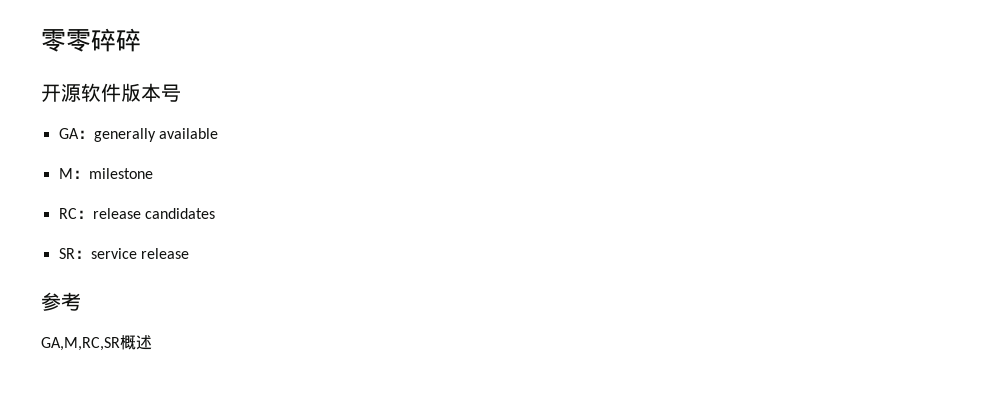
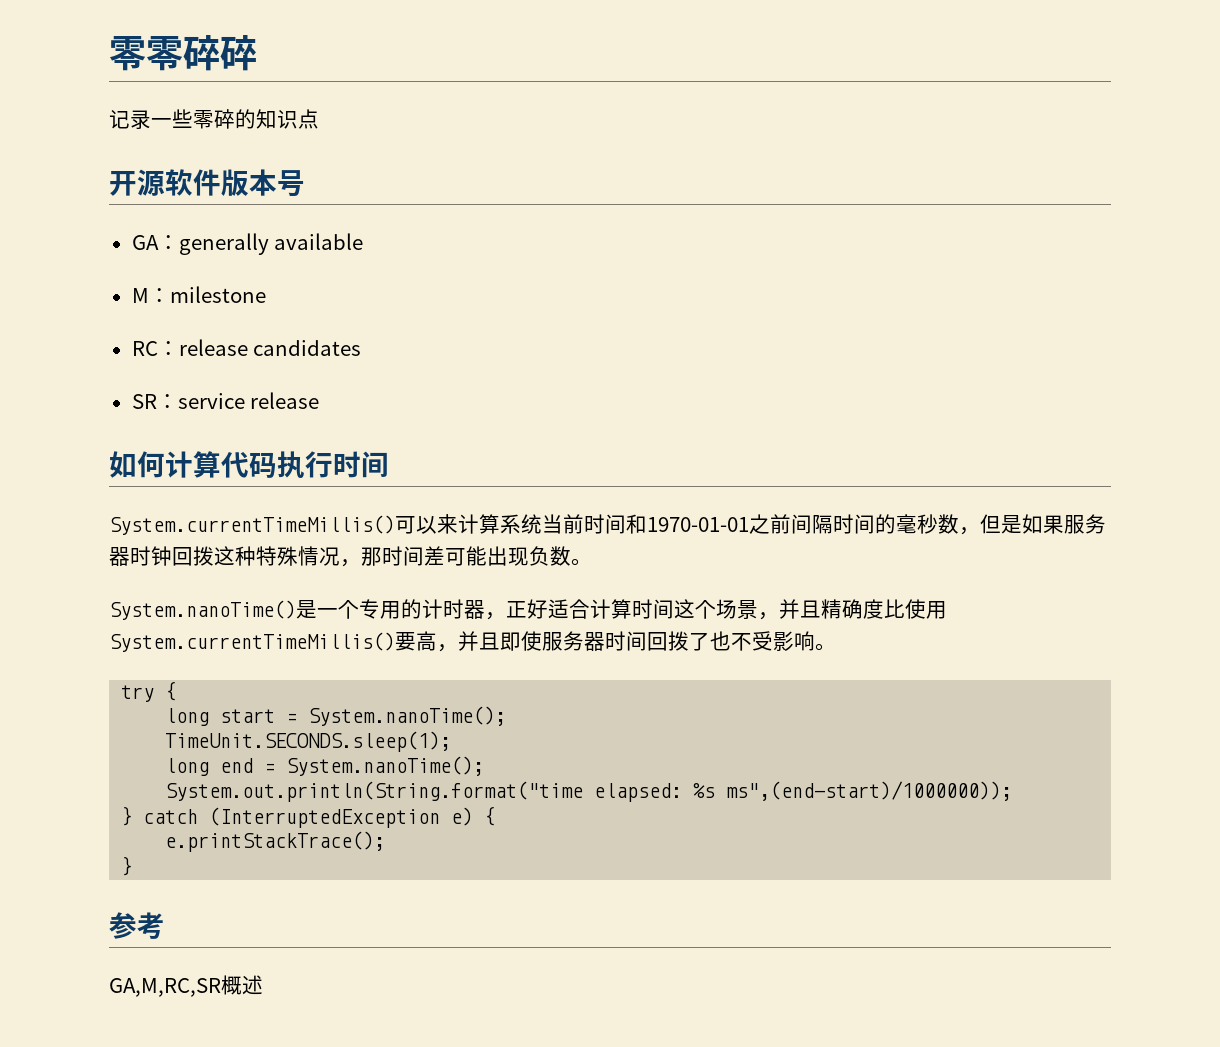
(141, 40) none -> [109,109,319,129] // 记录一些零碎的知识点
(189, 253) none -> [109,451,389,478] [109,514,1106,535] [109,546,592,567] [109,599,947,620] [109,631,836,652] [121,681,177,702] [165,706,507,726] [165,731,452,752] [165,756,485,776] [165,781,1013,802] [121,806,496,828] [165,831,386,852] [121,856,133,876] // 如何计算代码执行时间 // System.currentTimeMillis()可以来计算系统当前时间和1970-01-01之前间隔时间的毫秒数，但是如果服务器时钟回拨这种特殊情况，那时间差可能出现负数。 // System.nanoTime()是一个专用的计时器，正好适合计算时间这个场景，并且精确度比使用System.currentTimeMillis()要高，并且即使服务器时间回拨了也不受影响。 // try { // long start = System.nanoTime(); // TimeUnit.SECONDS.sleep(1); // long end = System.nanoTime(); // System.out.println(String.format("time elapsed: %s ms",(end-start)/1000000)); // } catch (InterruptedException e) { // e.printStackTrace(); // }

